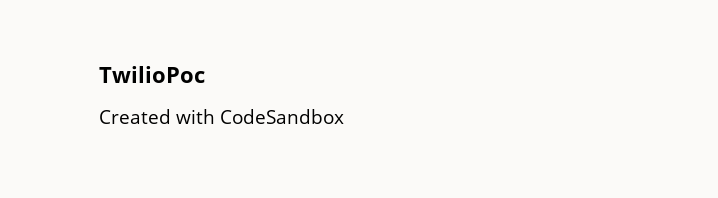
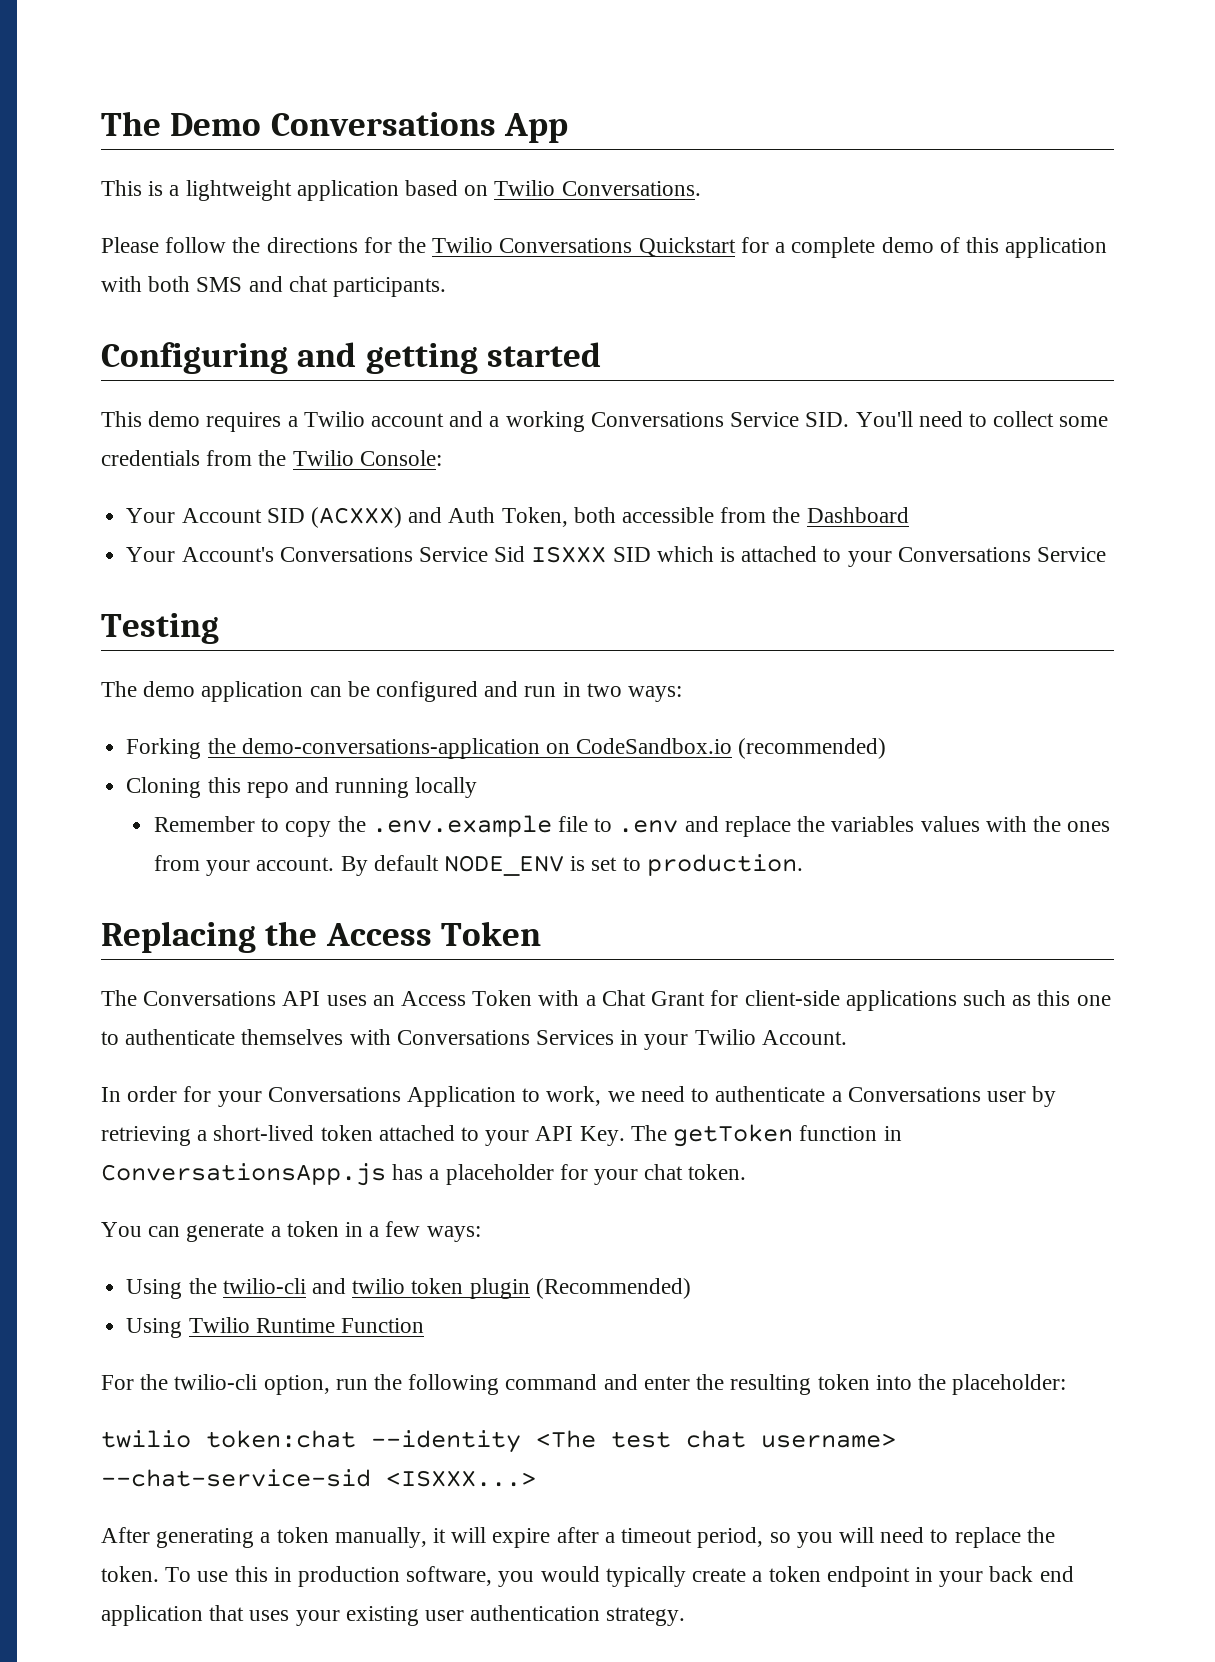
[99,66,205,83] [99,109,344,124] TwilioPoc // Created with CodeSandbox -> [101,111,568,143] [101,180,701,201] [101,237,1108,258] [101,276,447,297] [101,342,601,374] [101,411,1109,432] [101,450,442,466] [126,507,909,528] [126,546,1107,567] [101,613,219,644] [101,681,683,702] [126,738,887,759] [126,777,478,798] [154,815,1111,837] [154,854,803,876] [101,921,541,953] [101,990,1111,1011] [101,1029,847,1050] [101,1086,1057,1107] [101,1124,902,1147] [101,1163,747,1186] [101,1221,481,1242] [126,1278,691,1299] [126,1317,424,1338] [101,1374,1067,1395] [101,1430,896,1453] [101,1469,536,1487] [101,1527,1055,1548] [101,1566,1074,1587] [101,1605,686,1626] The Demo Conversations App // This is a lightweight application based on Twilio Conversations. // Please follow the directions for the Twilio Conversations Quickstart for a complete demo of this application with both SMS and chat participants. // Configuring and getting started // This demo requires a Twilio account and a working Conversations Service SID. You'll need to collect some credentials from the Twilio Console: // Your Account SID (ACXXX) and Auth Token, both accessible from the Dashboard // Your Account's Conversations Service Sid ISXXX SID which is attached to your Conversations Service // Testing // The demo application can be configured and run in two ways: // Forking the demo-conversations-application on CodeSandbox.io (recommended) // Cloning this repo and running locally // Remember to copy the .env.example file to .env and replace the variables values with the ones from your account. By default NODE_ENV is set to production. // Replacing the Access Token // The Conversations API uses an Access Token with a Chat Grant for client-side applications such as this one to authenticate themselves with Conversations Services in your Twilio Account. // In order for your Conversations Application to work, we need to authenticate a Conversations user by retrieving a short-lived token attached to your API Key. The getToken function in ConversationsApp.js has a placeholder for your chat token. // You can generate a token in a few ways: // Using the twilio-cli and twilio token plugin (Recommended) // Using Twilio Runtime Function // For the twilio-cli option, run the following command and enter the resulting token into the placeholder: // twilio token:chat --identity <The test chat username> --chat-service-sid <ISXXX...> // After generating a token manually, it will expire after a timeout period, so you will need to replace the token. To use this in production software, you would typically create a token endpoint in your back end application that uses your existing user authentication strategy.

